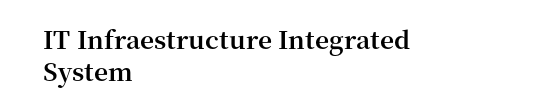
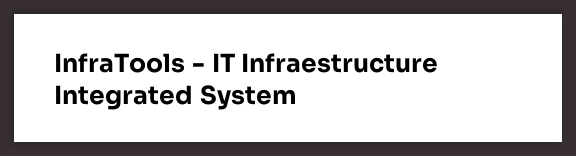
(43, 40) none -> [54,53,205,73] InfraTools -

